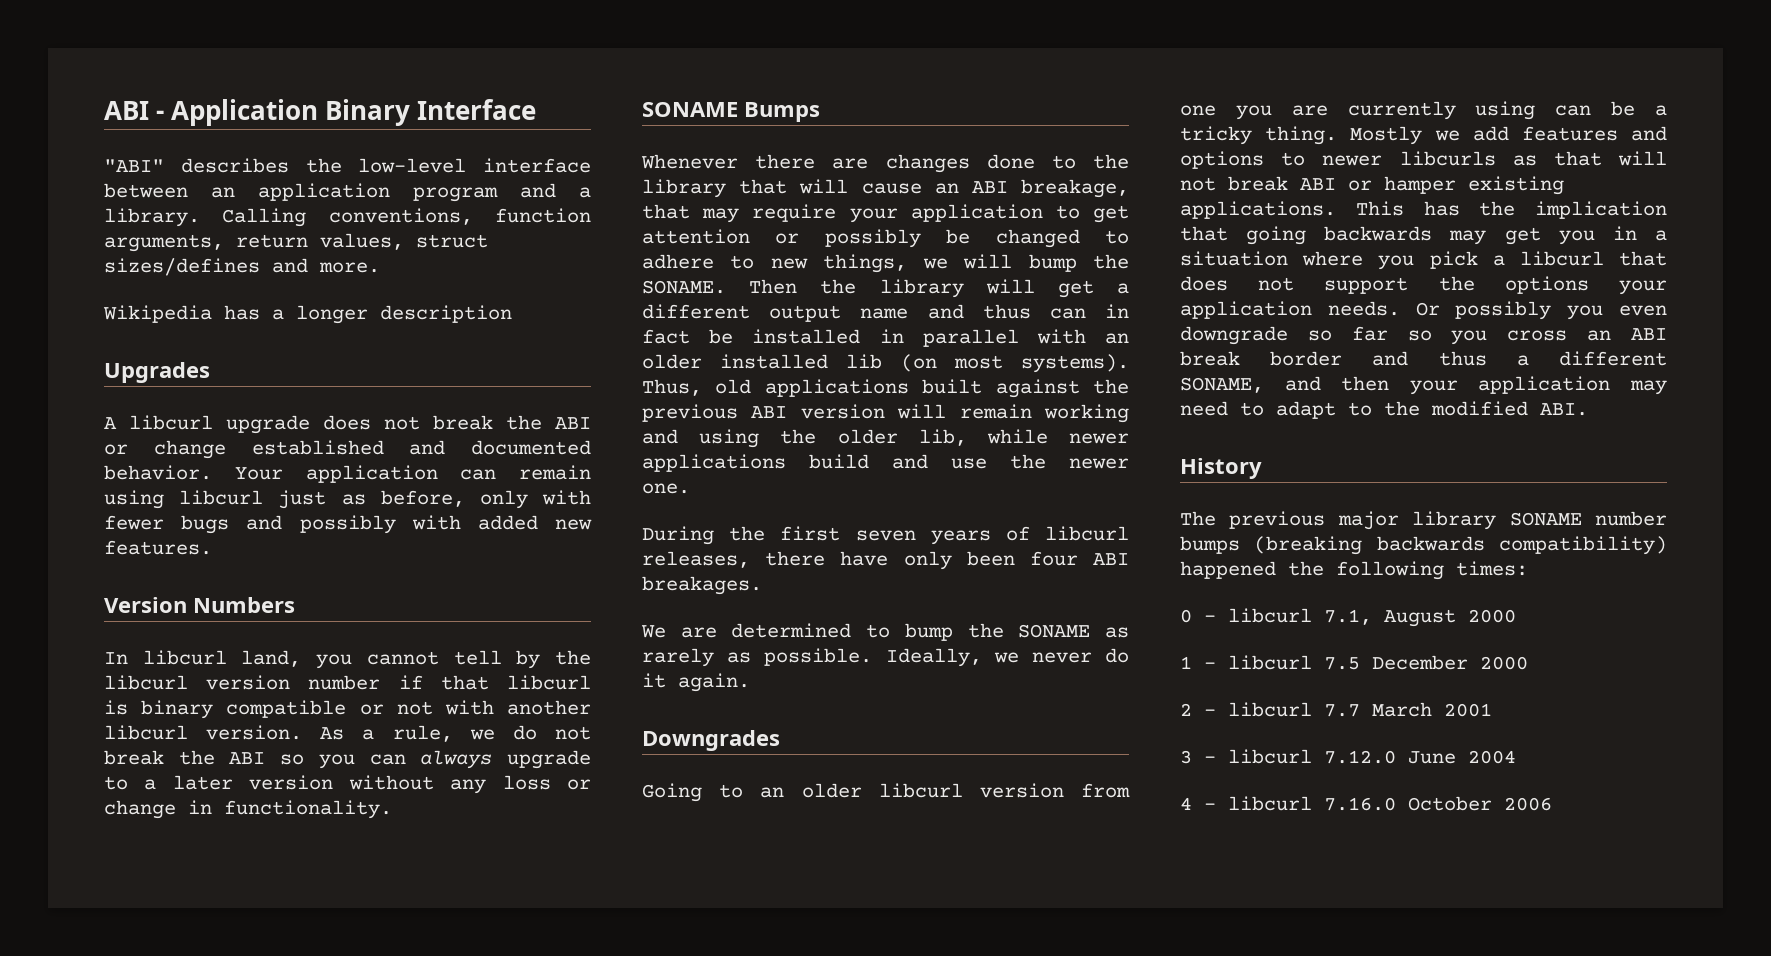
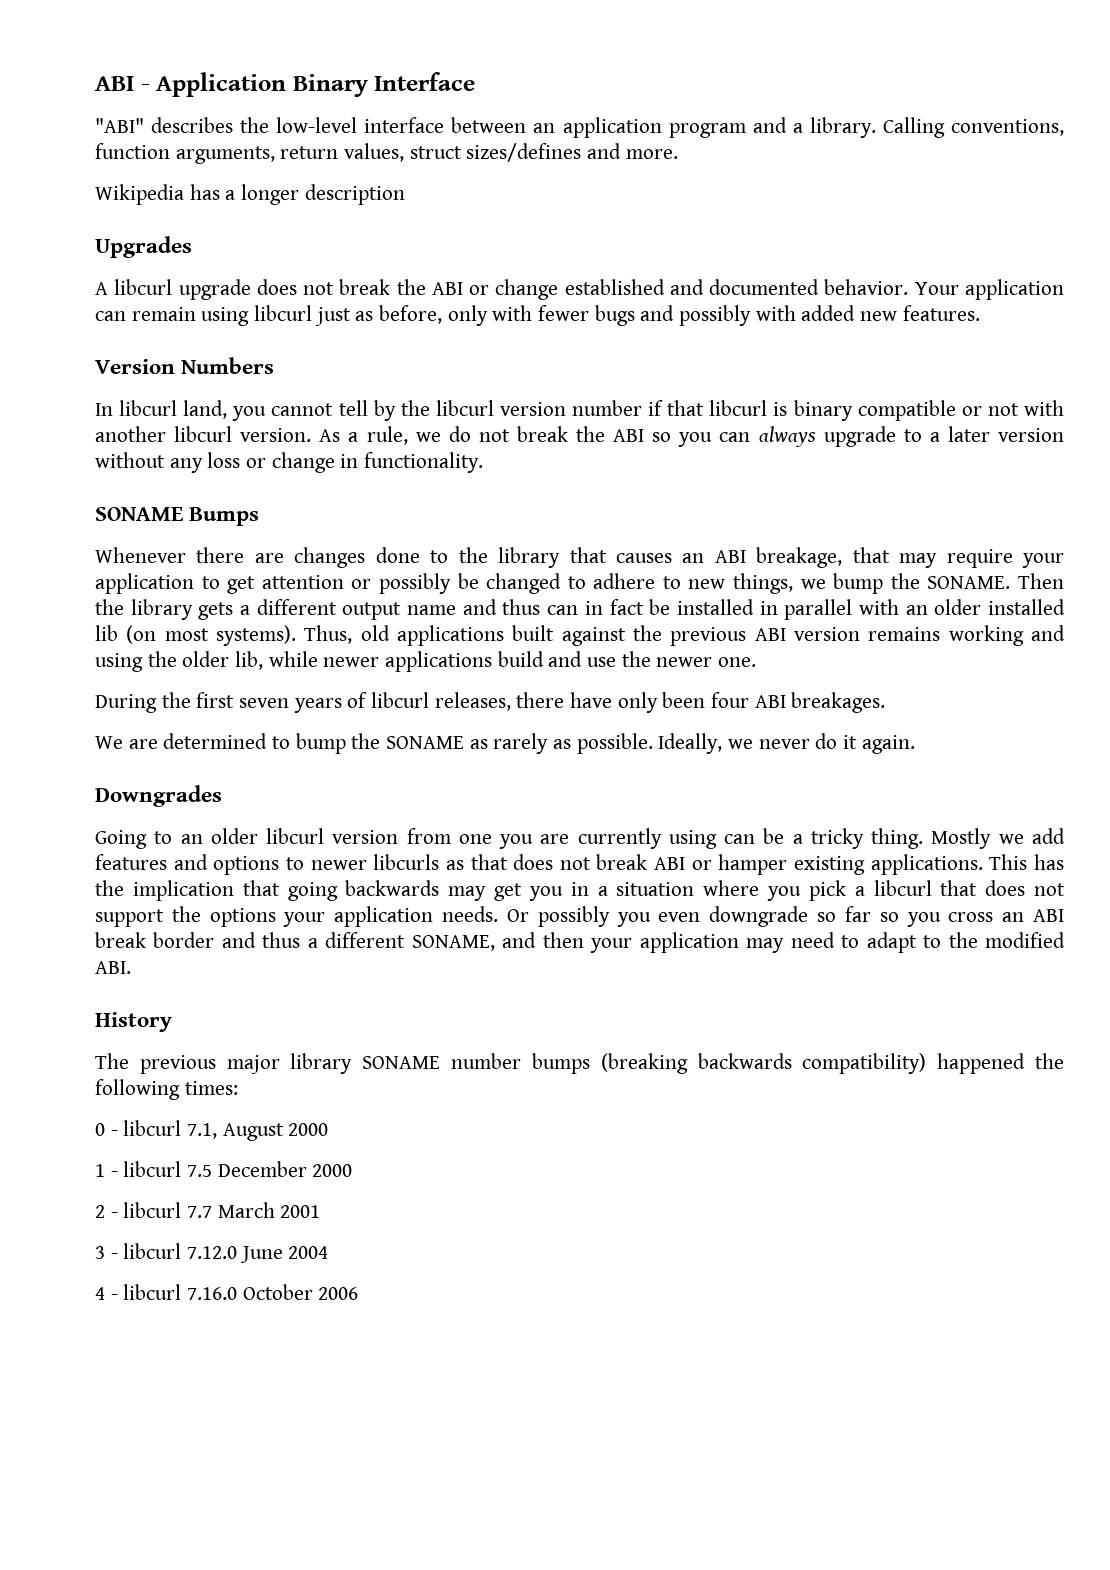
[799,179,922,194] will cause -> [615,553,672,563] causes
[963,254,1013,269] will -> (826, 584) none
[985,279,1094,298] will get -> [198,602,234,620] gets
[897,404,1032,419] will remain -> [868,627,941,641] remains
[1618,151,1667,166] will -> [513,854,554,870] does

